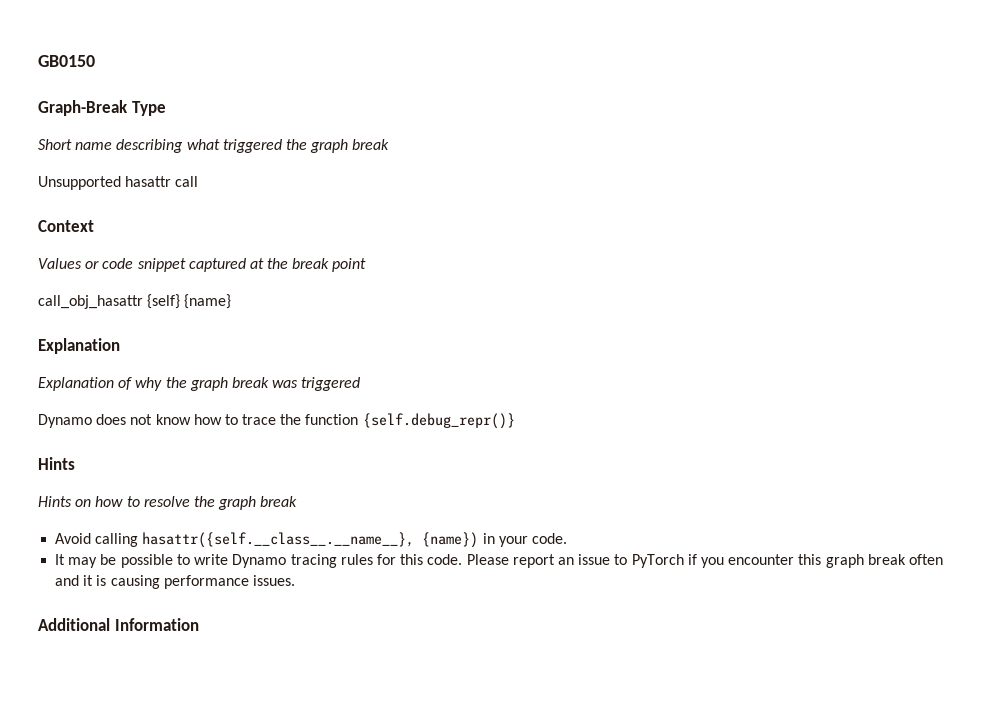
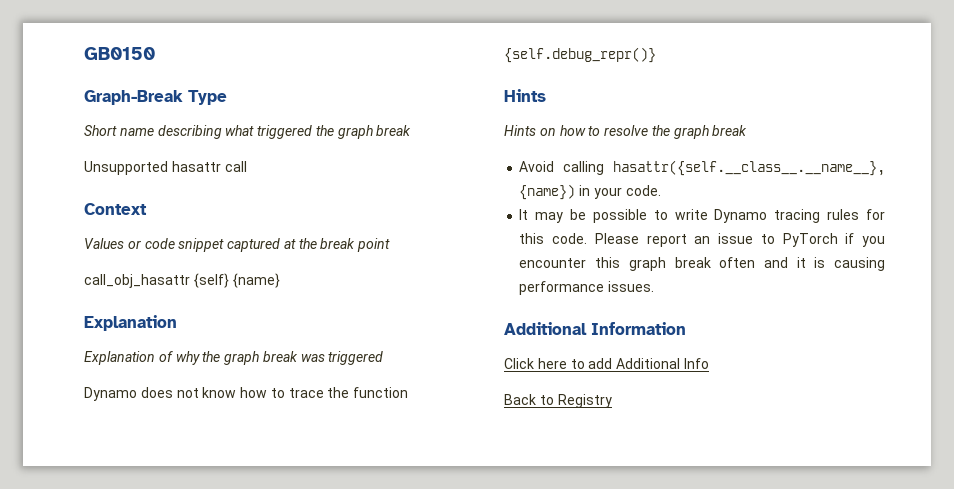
(199, 624) none -> [504,358,709,369] [504,394,612,408] // Click here to add Additional Info // Back to Registry

